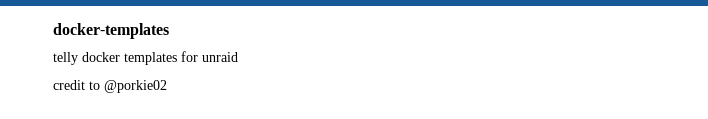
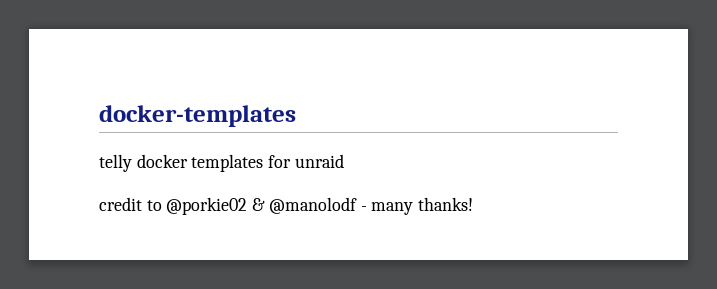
(167, 86) none -> [252,197,474,215] & @manolodf - many thanks!

